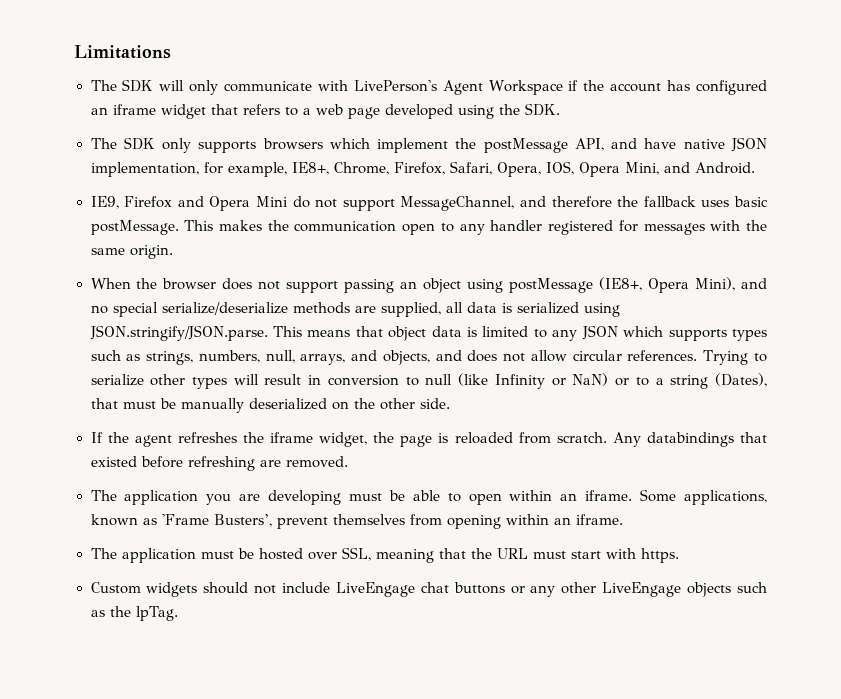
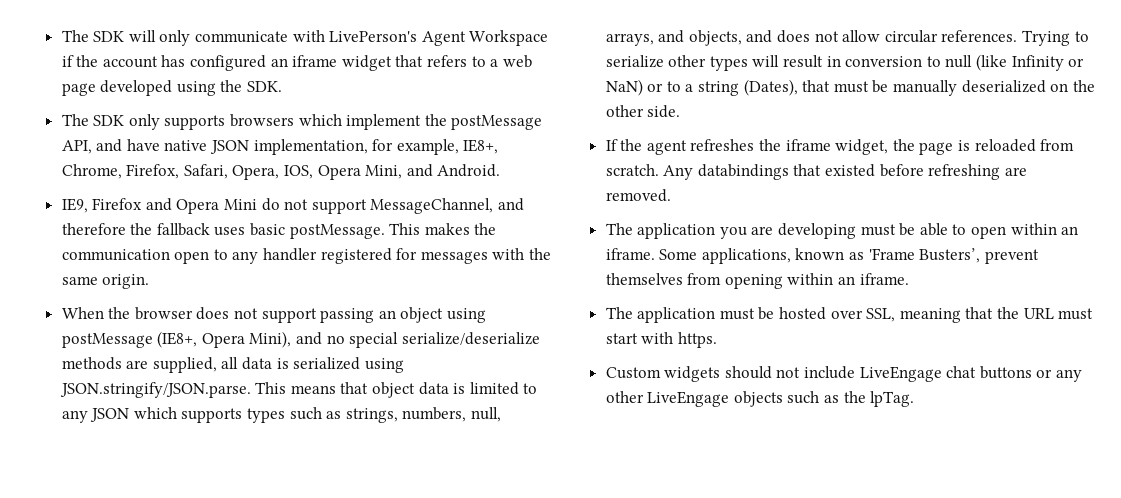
[74,45,171,59] Limitations // -> (61, 36) none

